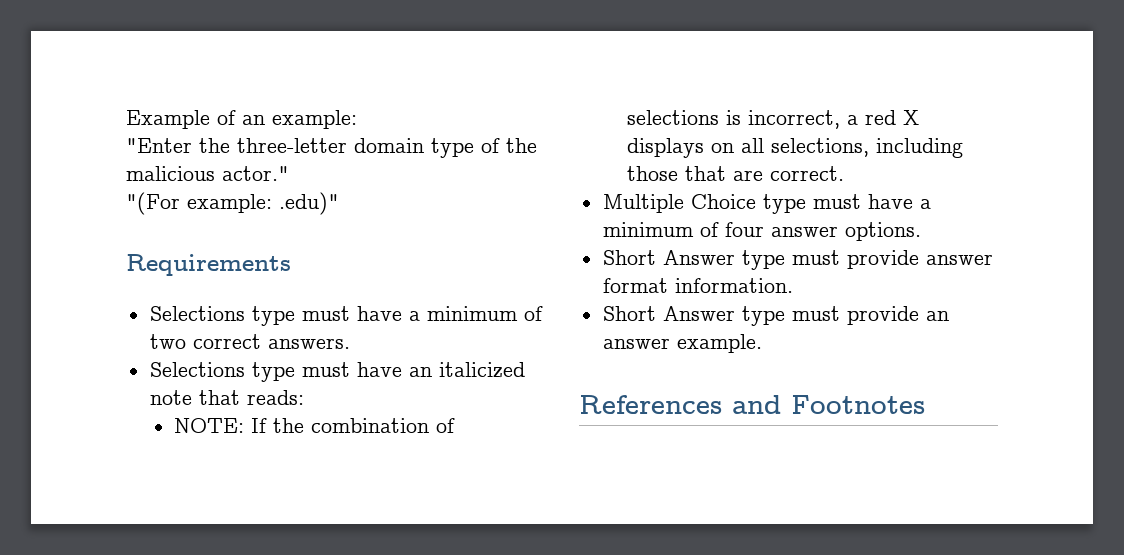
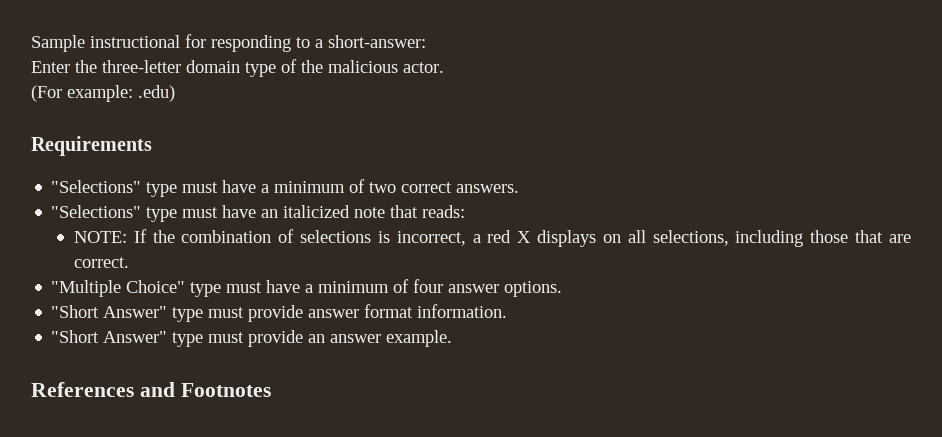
[126,110,357,129] [126,138,192,153] Example of an example: // "Enter -> [31,34,426,52] [31,61,70,73] Sample instructional for responding to a short-answer: // Enter
[222,166,289,181] [126,192,339,215] actor." // "(For example: .edu)" -> [403,62,444,73] [31,85,175,102] actor. // (For example: .edu)
[149,306,245,321] Selections -> [51,180,142,193] "Selections"
[149,362,245,377] Selections -> [51,205,142,218] "Selections"
[602,194,756,213] Multiple Choice -> [51,280,186,297] "Multiple Choice"
[602,250,735,265] Short Answer -> [51,305,168,318] "Short Answer"
[602,306,735,321] Short Answer -> [51,330,168,343] "Short Answer"

